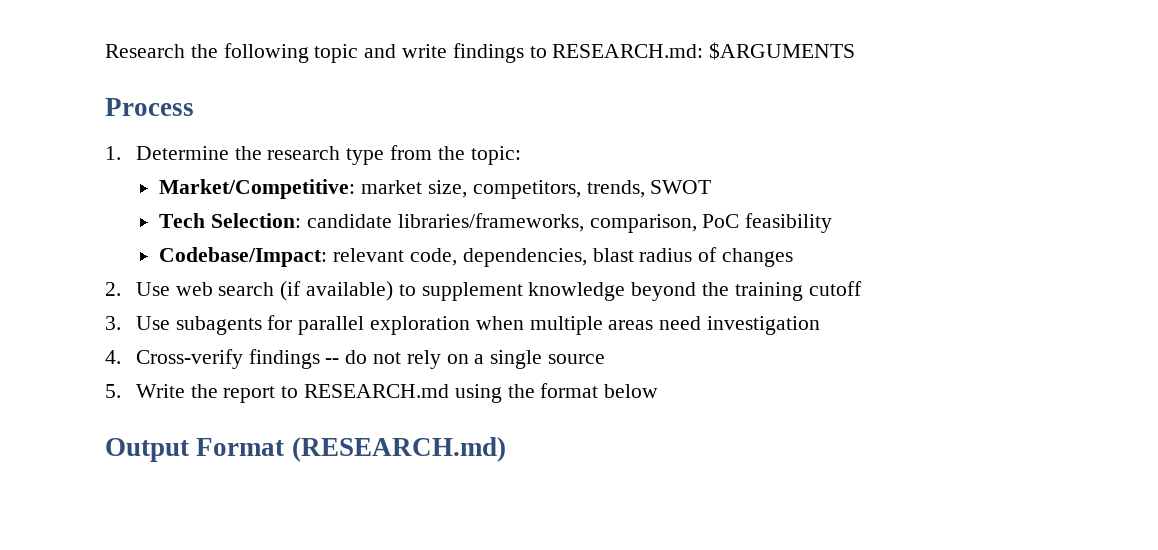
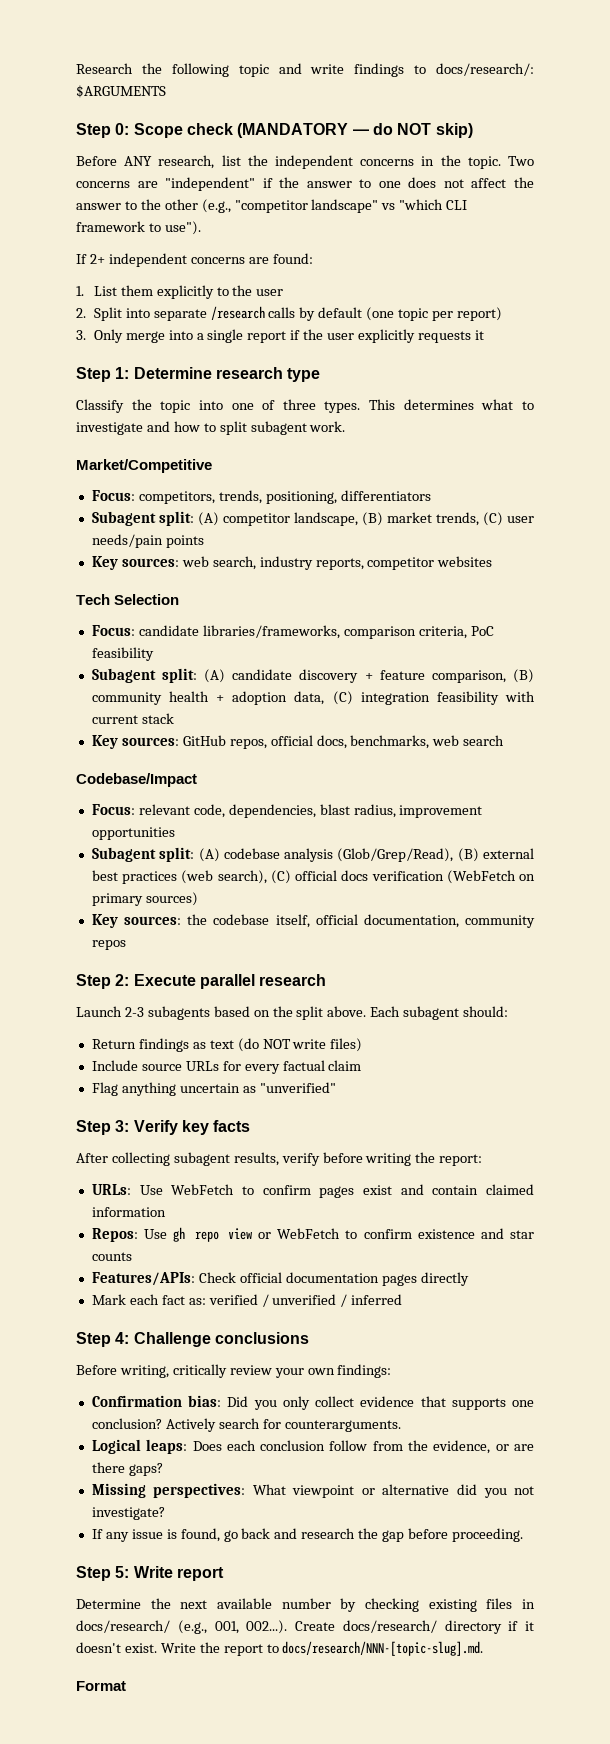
[552,44,704,58] RESEARCH.md: -> [436,63,534,76] docs/research/:
[105,98,194,116] [105,145,521,165] [159,179,712,199] [159,213,833,233] [159,247,793,267] [105,281,862,301] [105,315,820,335] [105,349,605,369] [105,383,659,403] [105,437,506,462] Process // 1. Determine the research type from the topic: // Market/Competitive: market size, competitors, trends, SWOT // Tech Selection: candidate libraries/frameworks, comparison, PoC feasibility // Codebase/Impact: relevant code, dependencies, blast radius of changes // 2. Use web search (if available) to supplement knowledge beyond the training cutoff // 3. Use subagents for parallel exploration when multiple areas need investigation // 4. Cross-verify findings -- do not rely on a single source // 5. Write the report to RESEARCH.md using the format below // Output Format (RESEARCH.md) -> [76,123,473,138] [76,155,534,169] [76,177,534,191] [76,199,468,213] [76,221,201,235] [76,253,313,267] [76,285,284,299] [76,306,502,321] [76,329,484,343] [76,367,321,382] [76,399,534,413] [76,421,346,435] [76,459,212,473] [91,490,431,504] [91,511,534,526] [91,534,204,548] [91,556,493,570] [76,594,180,605] [91,625,494,639] [91,647,154,661] [91,668,535,683] [91,691,535,705] [91,713,174,724] [91,735,505,749] [76,773,197,787] [91,804,483,818] [91,827,175,840] [91,847,534,862] [91,870,535,884] [91,892,198,906] [91,914,535,928] [91,940,126,950] [76,974,327,989] [76,1006,509,1020] [91,1038,363,1052] [91,1060,362,1074] [91,1082,336,1096] [76,1120,251,1135] [76,1152,483,1166] [91,1184,534,1198] [91,1207,166,1217] [91,1227,534,1242] [91,1252,132,1261] [91,1272,469,1286] [91,1294,403,1307] [76,1332,309,1347] [76,1364,392,1378] [91,1395,534,1410] [91,1418,401,1432] [91,1439,534,1454] [91,1462,163,1476] [91,1483,535,1498] [91,1507,165,1520] [91,1528,523,1542] [76,1566,224,1581] [76,1598,535,1612] [76,1620,534,1634] [76,1641,484,1656] [76,1681,126,1691] Step 0: Scope check (MANDATORY — do NOT skip) // Before ANY research, list the independent concerns in the topic. Two concerns are "independent" if the answer to one does not affect the answer to the other (e.g., "competitor landscape" vs "which CLI framework to use"). // If 2+ independent concerns are found: // 1. List them explicitly to the user // 2. Split into separate /research calls by default (one topic per report) // 3. Only merge into a single report if the user explicitly requests it // Step 1: Determine research type // Classify the topic into one of three types. This determines what to investigate and how to split subagent work. // Market/Competitive // Focus: competitors, trends, positioning, differentiators // Subagent split: (A) competitor landscape, (B) market trends, (C) user needs/pain points // Key sources: web search, industry reports, competitor websites // Tech Selection // Focus: candidate libraries/frameworks, comparison criteria, PoC feasibility // Subagent split: (A) candidate discovery + feature comparison, (B) community health + adoption data, (C) integration feasibility with current stack // Key sources: GitHub repos, official docs, benchmarks, web search // Codebase/Impact // Focus: relevant code, dependencies, blast radius, improvement opportunities // Subagent split: (A) codebase analysis (Glob/Grep/Read), (B) external best practices (web search), (C) official docs verification (WebFetch on primary sources) // Key sources: the codebase itself, official documentation, community repos // Step 2: Execute parallel research // Launch 2-3 subagents based on the split above. Each subagent should: // Return findings as text (do NOT write files) // Include source URLs for every factual claim // Flag anything uncertain as "unverified" // Step 3: Verify key facts // After collecting subagent results, verify before writing the report: // URLs: Use WebFetch to confirm pages exist and contain claimed information // Repos: Use gh repo view or WebFetch to confirm existence and star counts // Features/APIs: Check official documentation pages directly // Mark each fact as: verified / unverified / inferred // Step 4: Challenge conclusions // Before writing, critically review your own findings: // Confirmation bias: Did you only collect evidence that supports one conclusion? Actively search for counterarguments. // Logical leaps: Does each conclusion follow from the evidence, or are there gaps? // Missing perspectives: What viewpoint or alternative did you not investigate? // If any issue is found, go back and research the gap before proceeding. // Step 5: Write report // Determine the next available number by checking existing files in docs/research/ (e.g., 001, 002...). Create docs/research/ directory if it doesn't exist. Write the report to docs/research/NNN-[topic-slug].md. // Format

